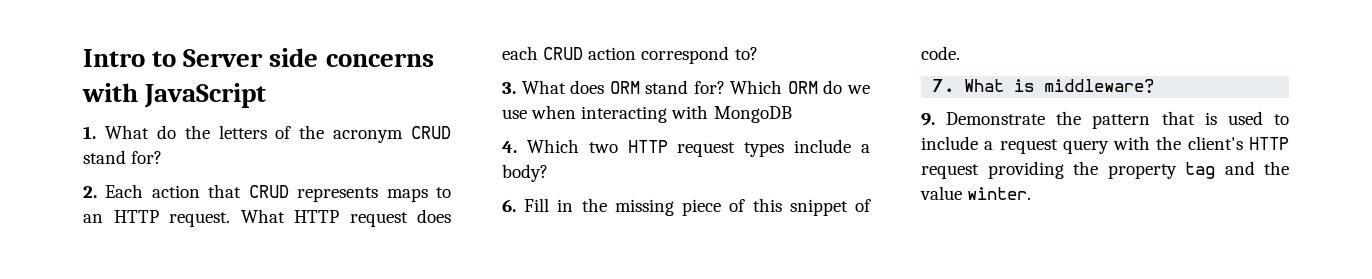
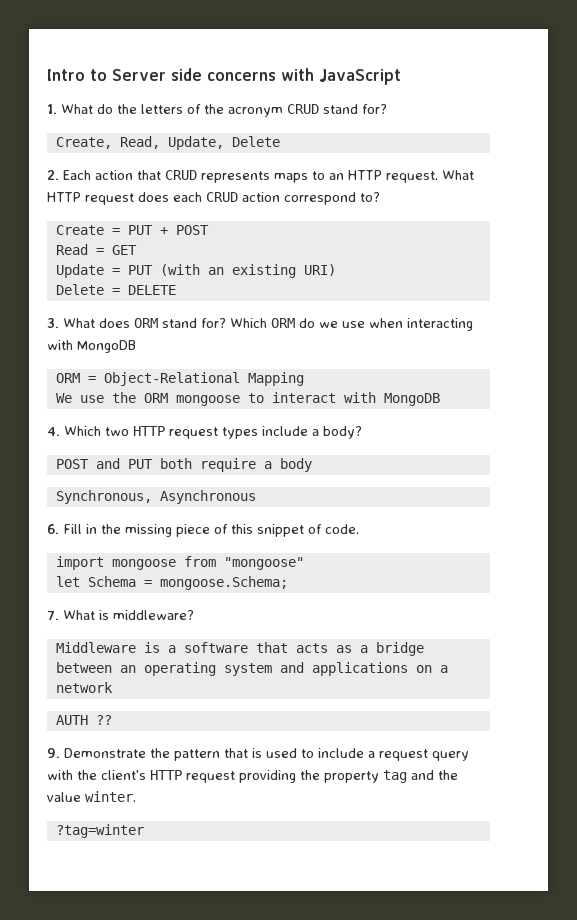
(163, 157) none -> [55,136,280,150] // Create, Read, Update, Delete
(758, 53) none -> [55,225,209,235] [55,244,137,255] [55,264,336,278] [55,284,176,295] // Create = PUT + POST // Read = GET // Update = PUT (with an existing URI) // Delete = DELETE
(792, 114) none -> [55,372,304,386] [55,392,440,406] // ORM = Object-Relational Mapping // We use the ORM mongoose to interact with MongoDB
(548, 173) none -> [55,458,312,472] [55,490,256,504] // POST and PUT both require a body // Synchronous, Asynchronous
[932,79,1155,94] 7. What is middleware? -> [55,556,304,570] [55,576,288,590] [47,610,194,620] [55,642,424,656] [55,662,448,676] [55,682,113,693] [55,715,112,725] import mongoose from "mongoose" // let Schema = mongoose.Schema; // 7. What is middleware? // Middleware is a software that acts as a bridge between an operating system and applications on a network // AUTH ??
(1032, 193) none -> [55,824,144,838] // ?tag=winter

